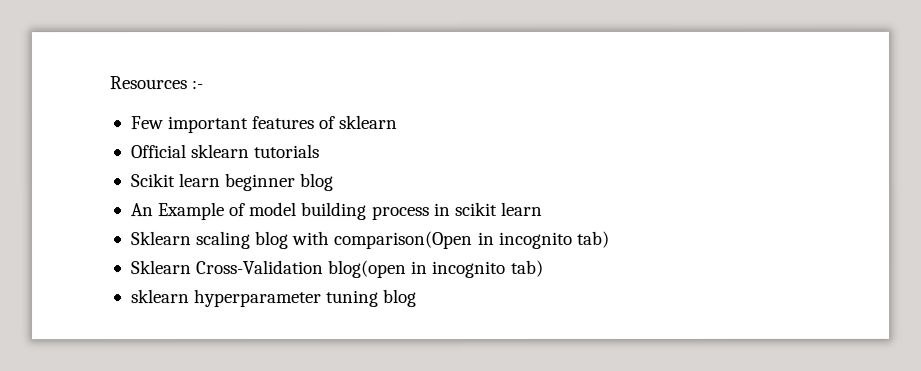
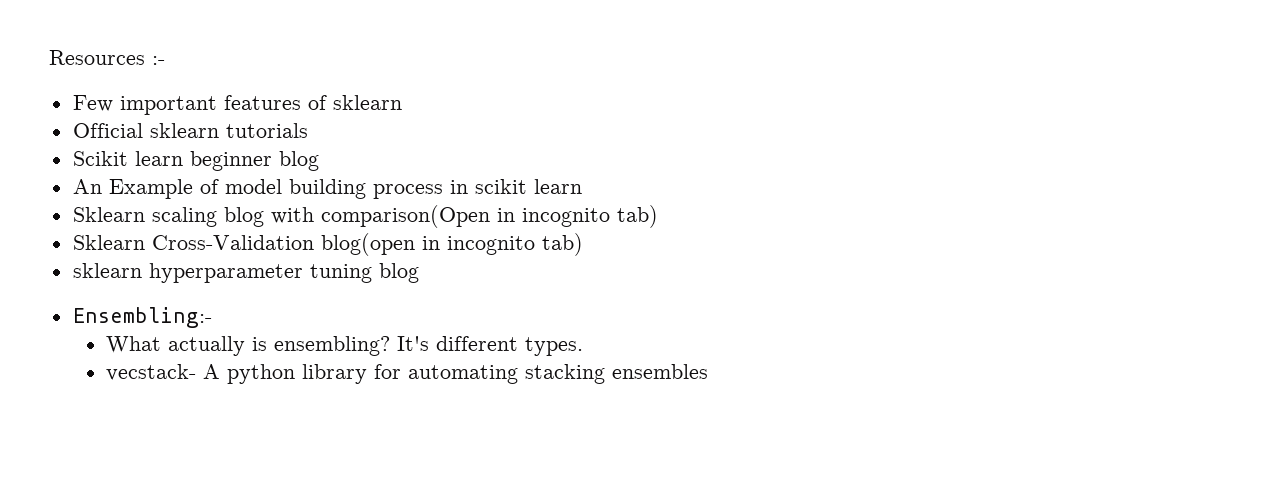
(418, 298) none -> [72,307,212,328] [105,336,583,356] [105,364,708,384] // Ensembling:- // What actually is ensembling? It's different types. // vecstack- A python library for automating stacking ensembles

